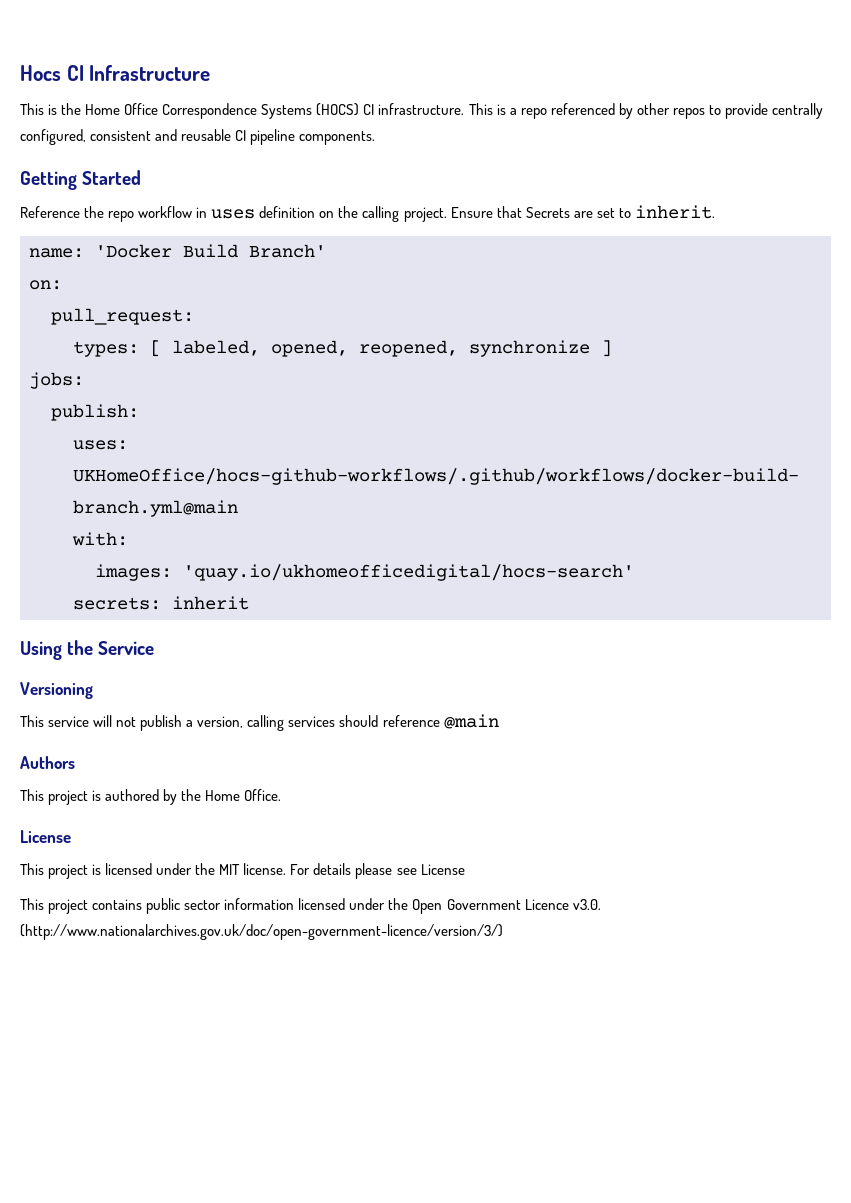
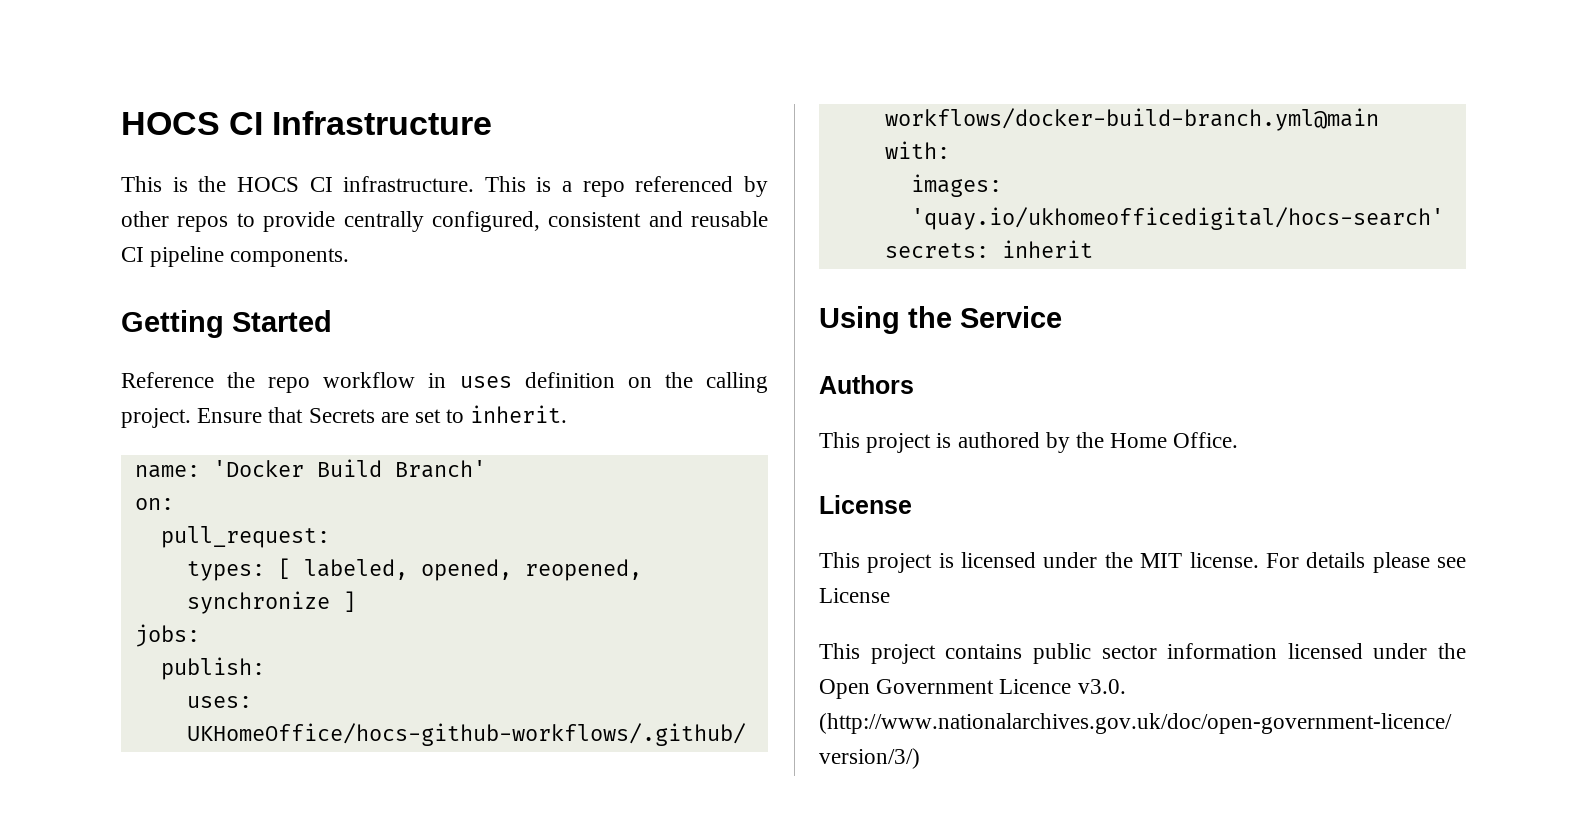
[20,65,61,81] Hocs -> [121,112,220,135] HOCS
[85,103,360,119] Home Office Correspondence Systems (HOCS) -> [236,177,299,192] HOCS
[20,682,93,699] [20,714,499,731] // Versioning // This service will not publish a version, calling services should reference @main -> (1062, 317) none

